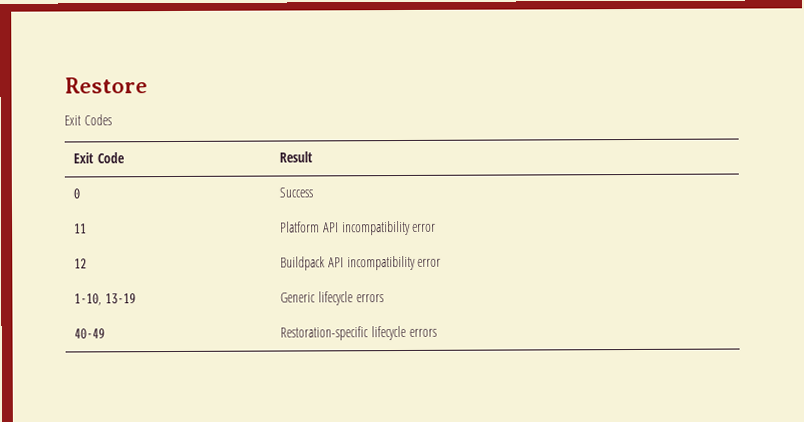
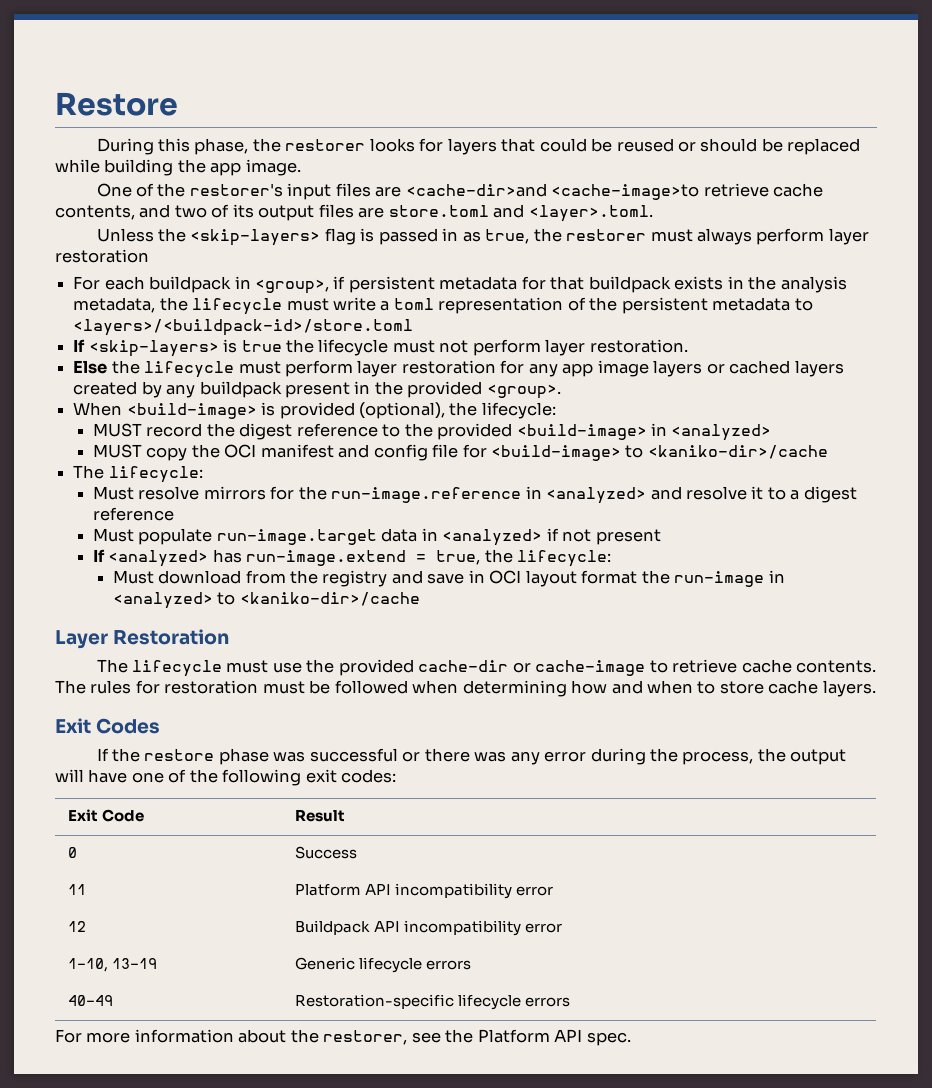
[64,114,112,126] Exit Codes -> [96,138,861,155] [55,159,301,176] [96,183,824,200] [55,204,653,222] [96,228,869,246] [55,249,149,263] [73,276,847,294] [73,297,813,315] [73,319,414,336] [73,339,688,357] [73,360,844,378] [73,381,561,399] [73,402,556,419] [92,423,772,441] [92,444,828,461] [73,465,203,483] [92,486,857,504] [92,507,174,521] [92,528,661,546] [92,549,612,567] [112,570,785,587] [112,592,420,609] [55,629,230,649] [96,659,876,677] [55,680,876,697] [55,718,161,734] [96,748,847,765] [55,769,397,786] During this phase, the restorer looks for layers that could be reused or should be replaced while building the app image. // One of the restorer's input files are <cache-dir>and <cache-image>to retrieve cache contents, and two of its output files are store.toml and <layer>.toml. // Unless the <skip-layers> flag is passed in as true, the restorer must always perform layer restoration // For each buildpack in <group>, if persistent metadata for that buildpack exists in the analysis metadata, the lifecycle must write a toml representation of the persistent metadata to <layers>/<buildpack-id>/store.toml // If <skip-layers> is true the lifecycle must not perform layer restoration. // Else the lifecycle must perform layer restoration for any app image layers or cached layers created by any buildpack present in the provided <group>. // When <build-image> is provided (optional), the lifecycle: // MUST record the digest reference to the provided <build-image> in <analyzed> // MUST copy the OCI manifest and config file for <build-image> to <kaniko-dir>/cache // The lifecycle: // Must resolve mirrors for the run-image.reference in <analyzed> and resolve it to a digest reference // Must populate run-image.target data in <analyzed> if not present // If <analyzed> has run-image.extend = true, the lifecycle: // Must download from the registry and save in OCI layout format the run-image in <analyzed> to <kaniko-dir>/cache // Layer Restoration // The lifecycle must use the provided cache-dir or cache-image to retrieve cache contents. The rules for restoration must be followed when determining how and when to store cache layers. // Exit Codes // If the restore phase was successful or there was any error during the process, the output will have one of the following exit codes:
(437, 332) none -> [55,1029,631,1046] // For more information about the restorer, see the Platform API spec.

